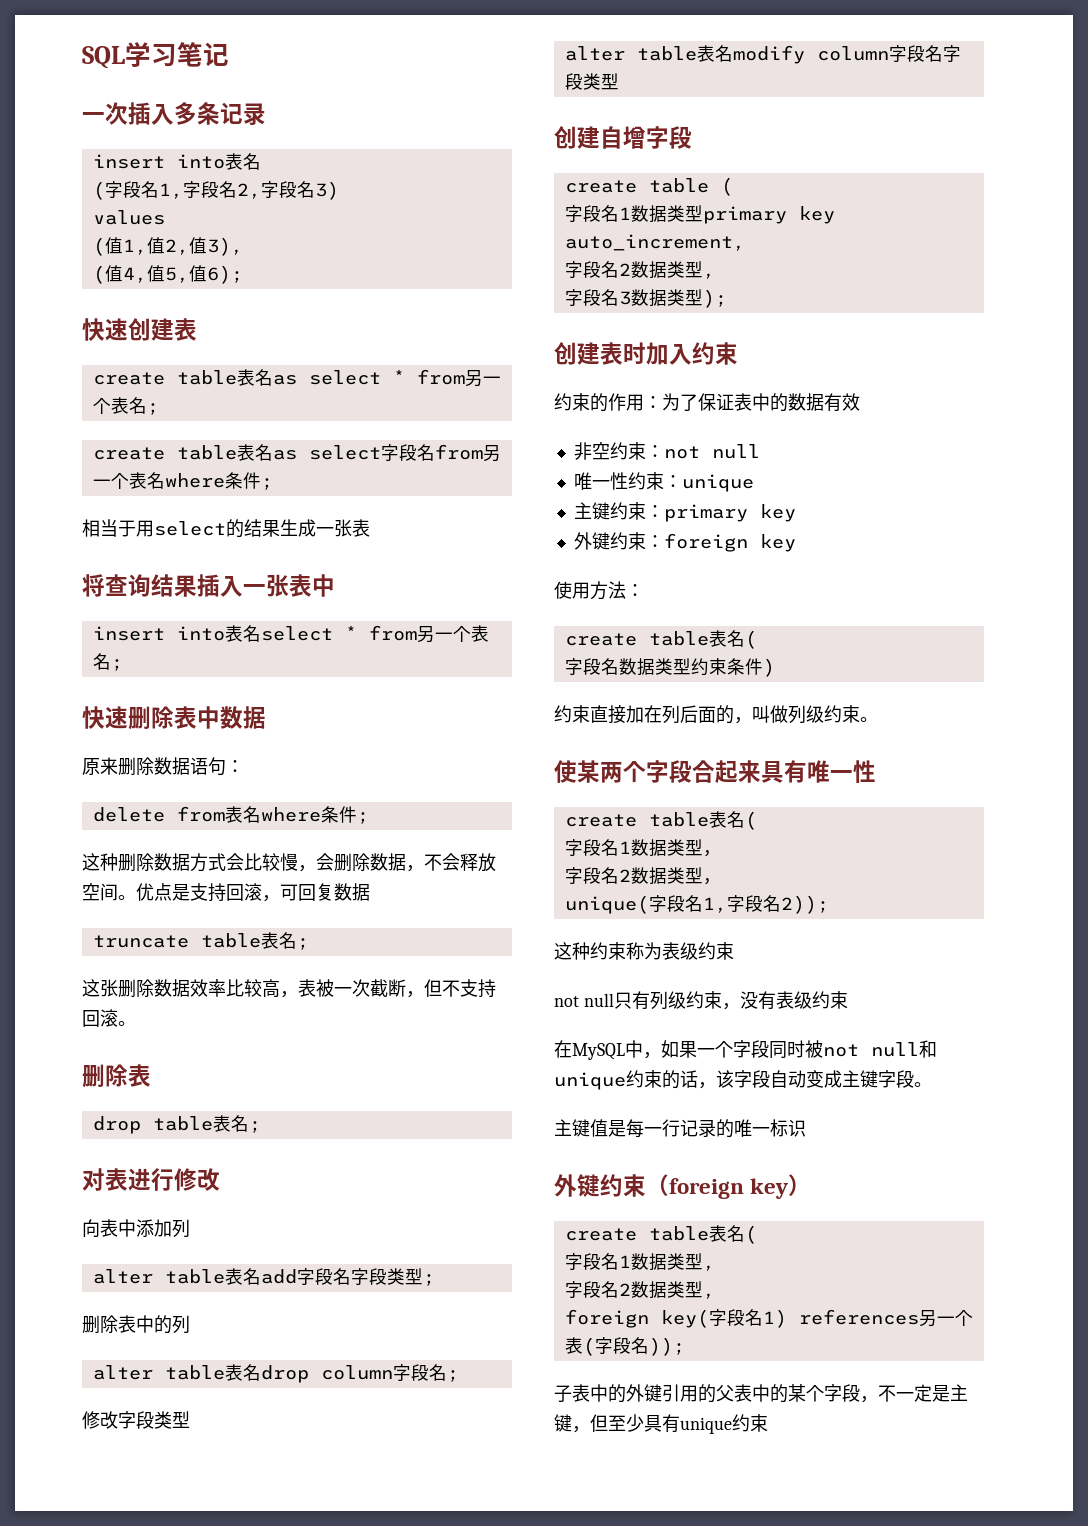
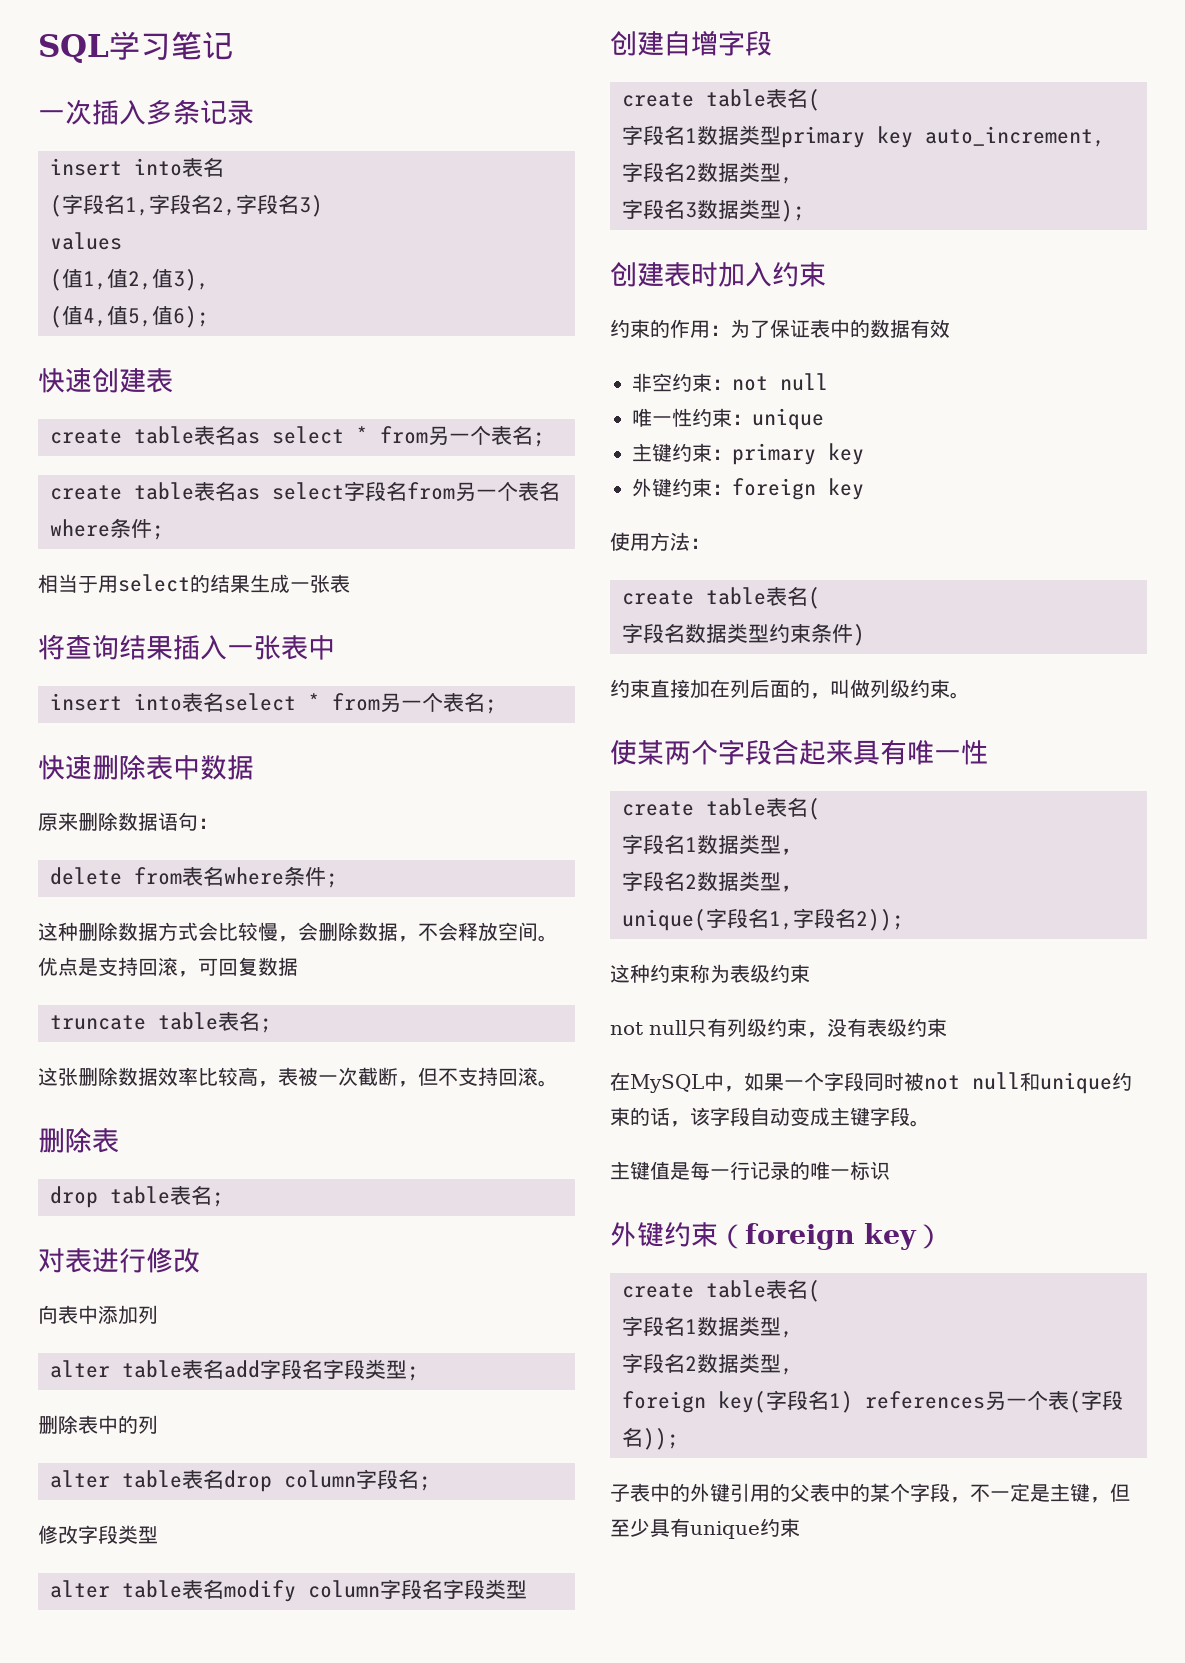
(709, 185) none -> [766,89,808,108] 表名

